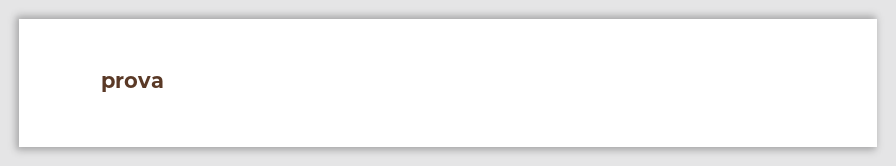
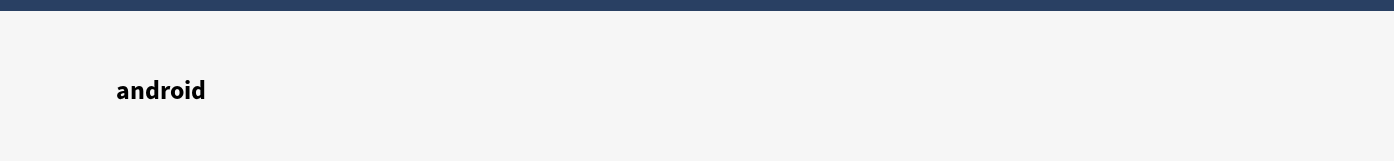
[101,76,164,92] prova -> [116,80,206,100] android

